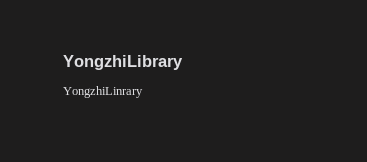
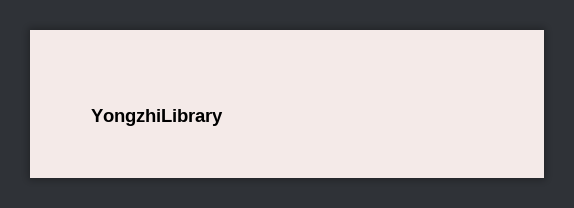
[63,86,143,98] // YongzhiLinrary -> (223, 117) none

